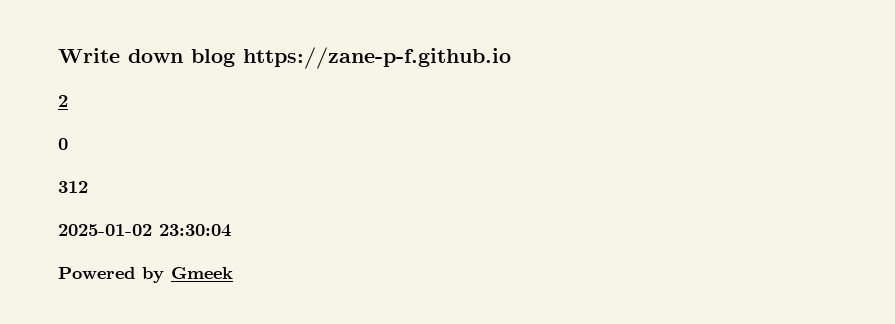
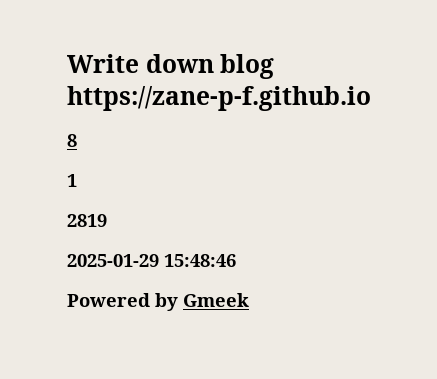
[58,95,68,107] [58,138,68,150] [58,181,88,193] [58,224,231,237] 2 // 0 // 312 // 2025-01-02 23:30:04 -> [67,134,77,147] [67,174,77,187] [67,214,107,227] [67,254,236,267] 8 // 1 // 2819 // 2025-01-29 15:48:46

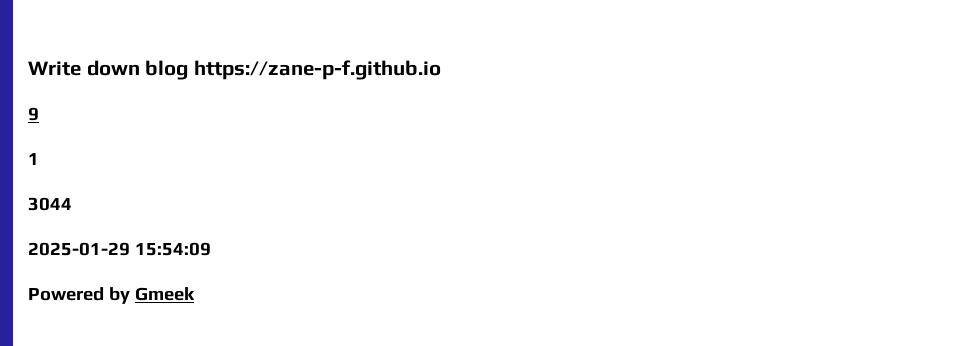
[67,134,77,147] 8 -> [28,107,39,121] 9
[67,214,107,227] 2819 -> [28,197,72,211] 3044
[164,254,236,267] 15:48:46 -> [134,242,211,256] 15:54:09

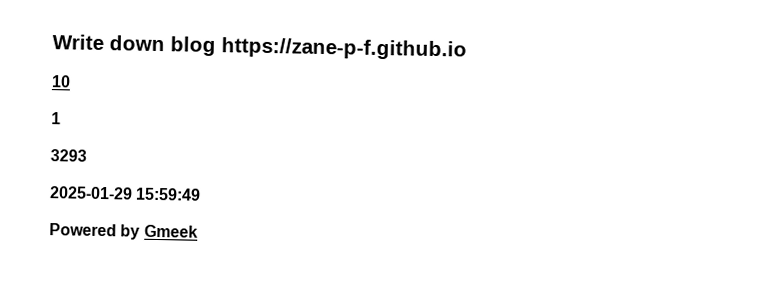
[28,107,39,121] 9 -> [51,75,71,88] 10
[28,197,72,211] 3044 -> [50,149,87,162] 3293
[134,242,211,256] 15:54:09 -> [135,187,202,201] 15:59:49

